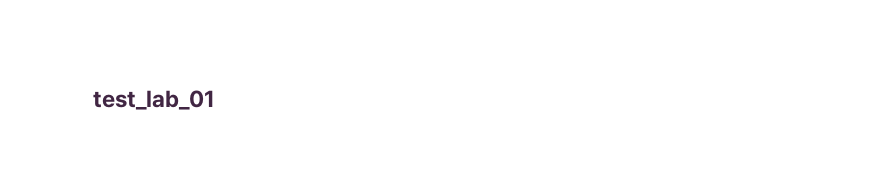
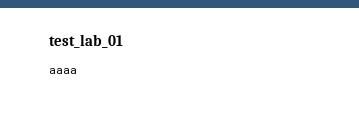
(215, 100) none -> [49,68,77,74] // aaaa

